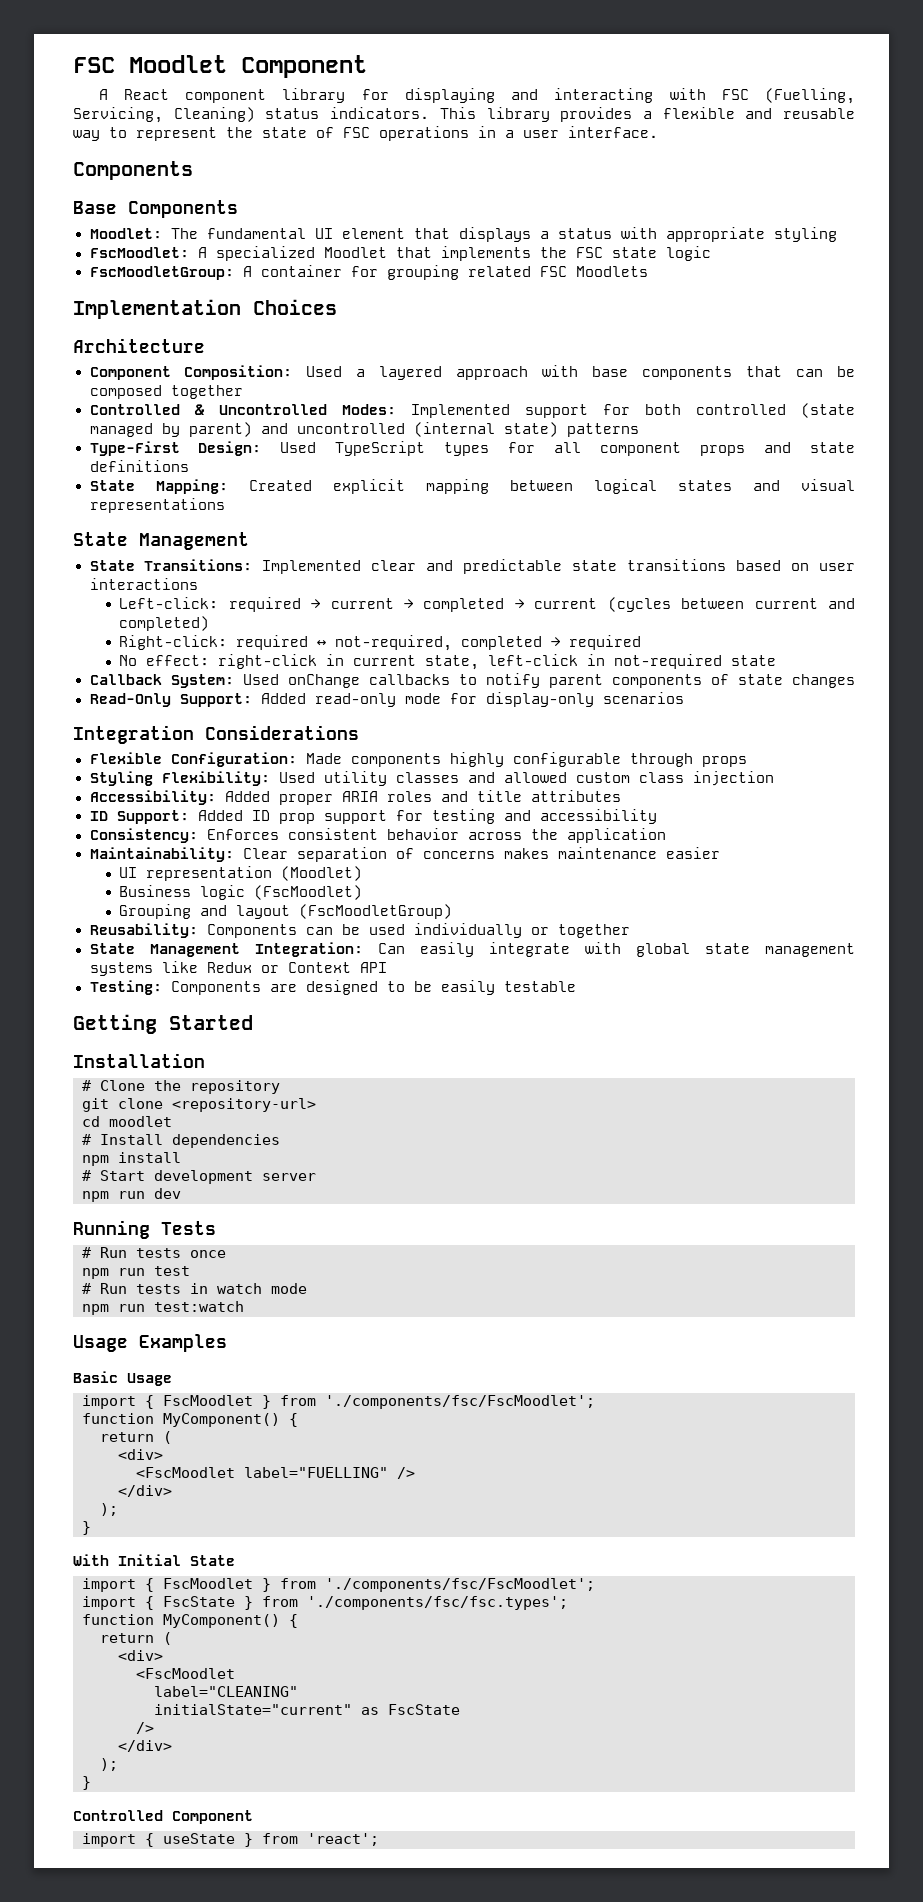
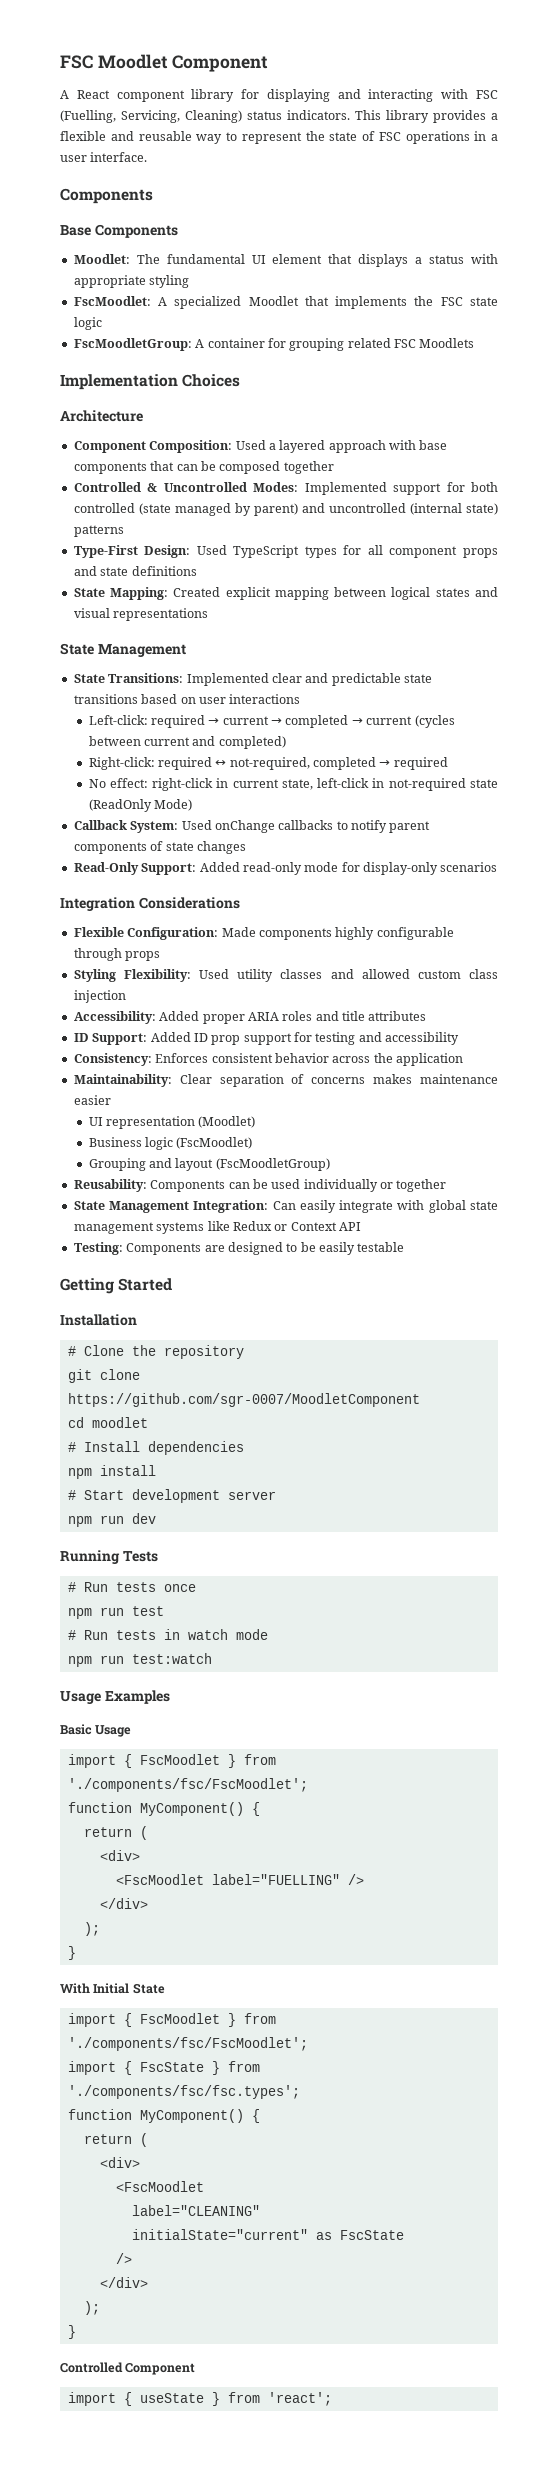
(777, 660) none -> [88,799,192,812] (ReadOnly Mode)
[172,1098,316,1112] <repository-url> -> [67,1393,420,1407] https://github.com/sgr-0007/MoodletComponent

